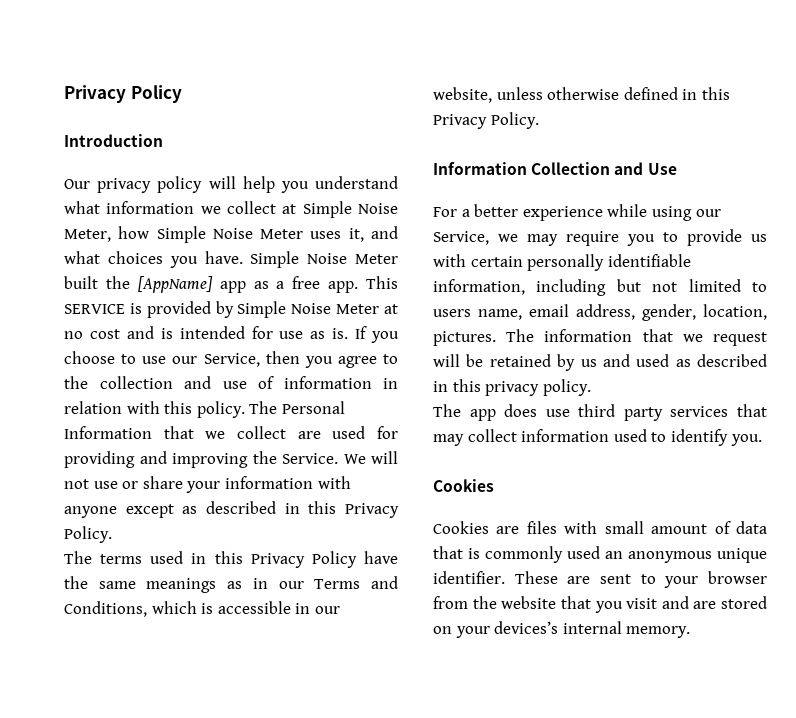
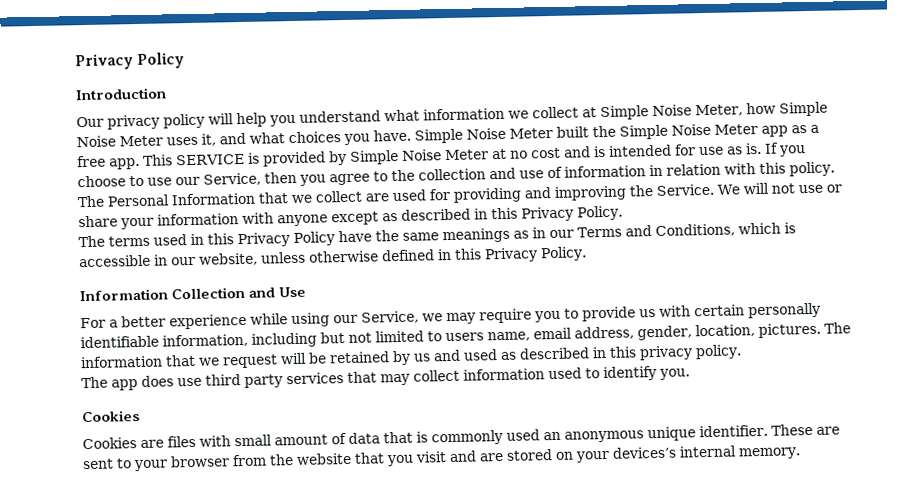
[137,276,213,293] [AppName] -> [619,123,758,140] Simple Noise Meter

